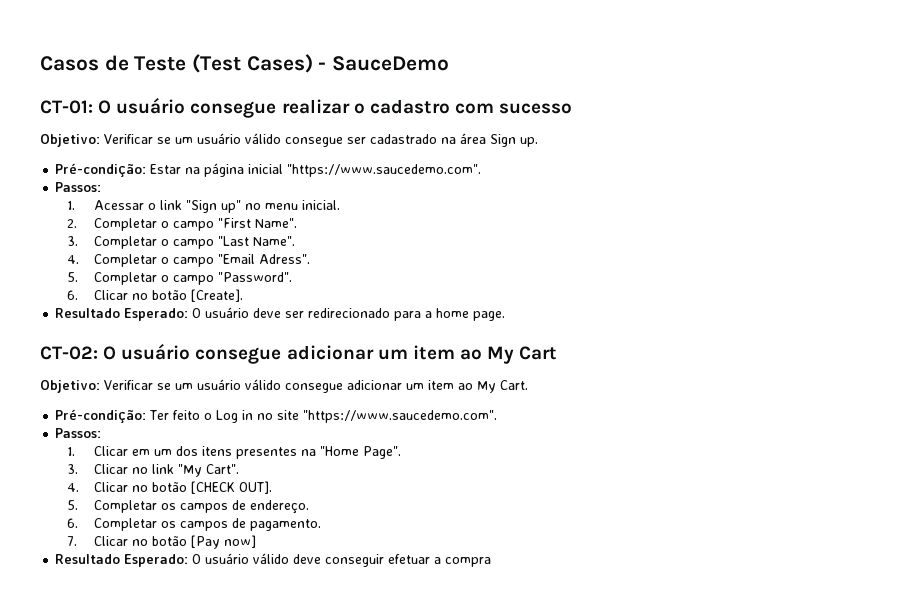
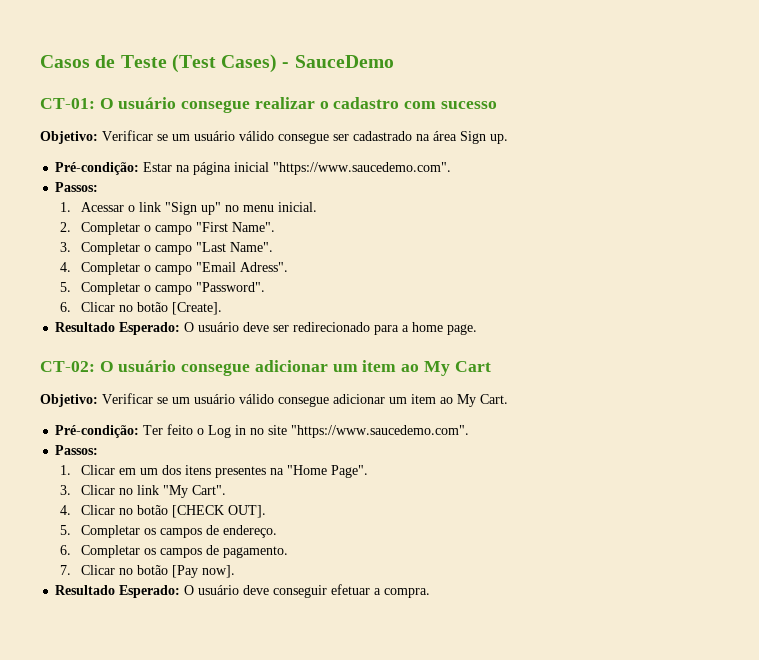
[223,535,256,548] [55,553,290,567] now] // Resultado Esperado: O usuário válido -> [201,565,235,578] [55,585,240,598] now]. // Resultado Esperado: O usuário
[445,557,492,567] compra -> [384,588,431,598] compra.

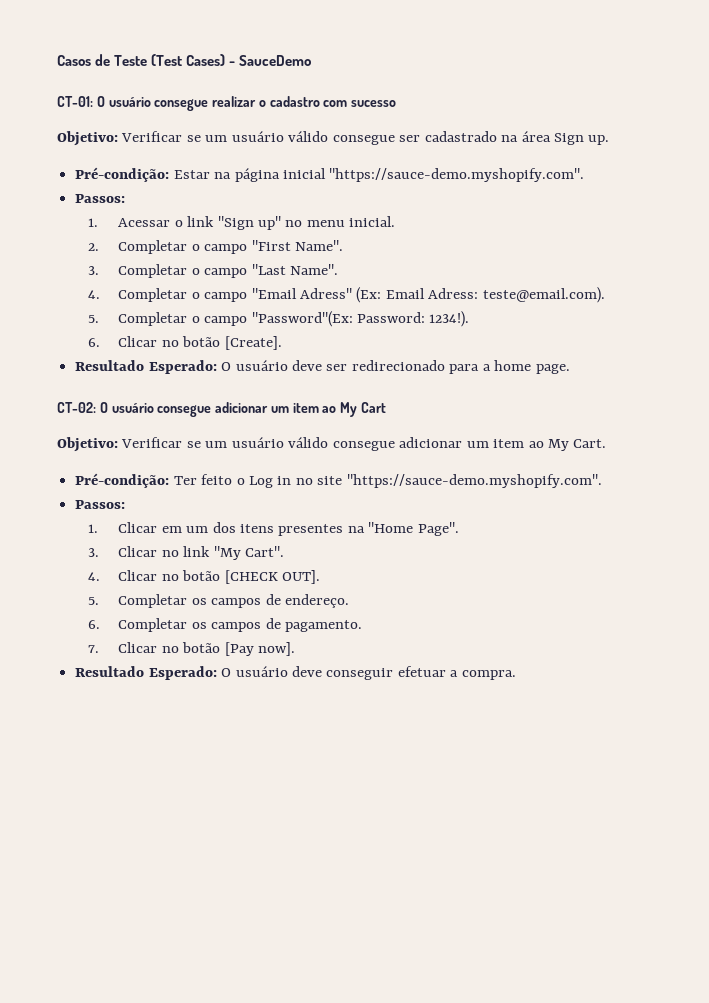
[273,162,452,175] "https://www.saucedemo.com". -> [329,168,585,182] "https://sauce-demo.myshopify.com".
[239,262,288,272] Adress". -> [300,287,605,303] Adress" (Ex: Email Adress: teste@email.com).
[195,282,265,292] "Password". -> [251,311,470,327] "Password"(Ex: Password: 1234!).
[291,425,470,438] "https://www.saucedemo.com". -> [346,474,602,488] "https://sauce-demo.myshopify.com".

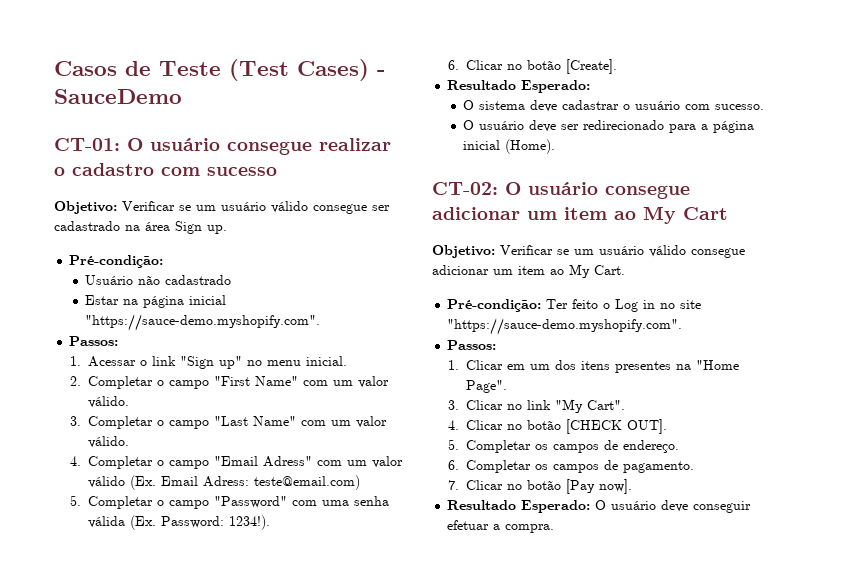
(170, 174) none -> [85,275,232,285] // Usuário não cadastrado //
[295,240,344,251] Name". -> [254,376,389,388] [87,396,129,408] Name" com um valor válido.
[290,264,339,275] Name". -> [252,416,387,428] [87,436,129,448] Name" com um valor válido.
[356,287,382,303] (Ex: -> [316,456,403,468] [87,475,156,490] com um valor válido (Ex.
[482,287,605,303] teste@email.com). -> [253,475,360,490] teste@email.com)
[251,311,353,327] "Password"(Ex: -> [213,496,389,508] [87,515,156,530] "Password" com uma senha válida (Ex.
(217, 367) none -> [463,100,765,112] // O sistema deve cadastrar o usuário com sucesso. //
[494,360,570,374] home page. -> [713,121,755,133] [463,139,556,154] página inicial (Home).

